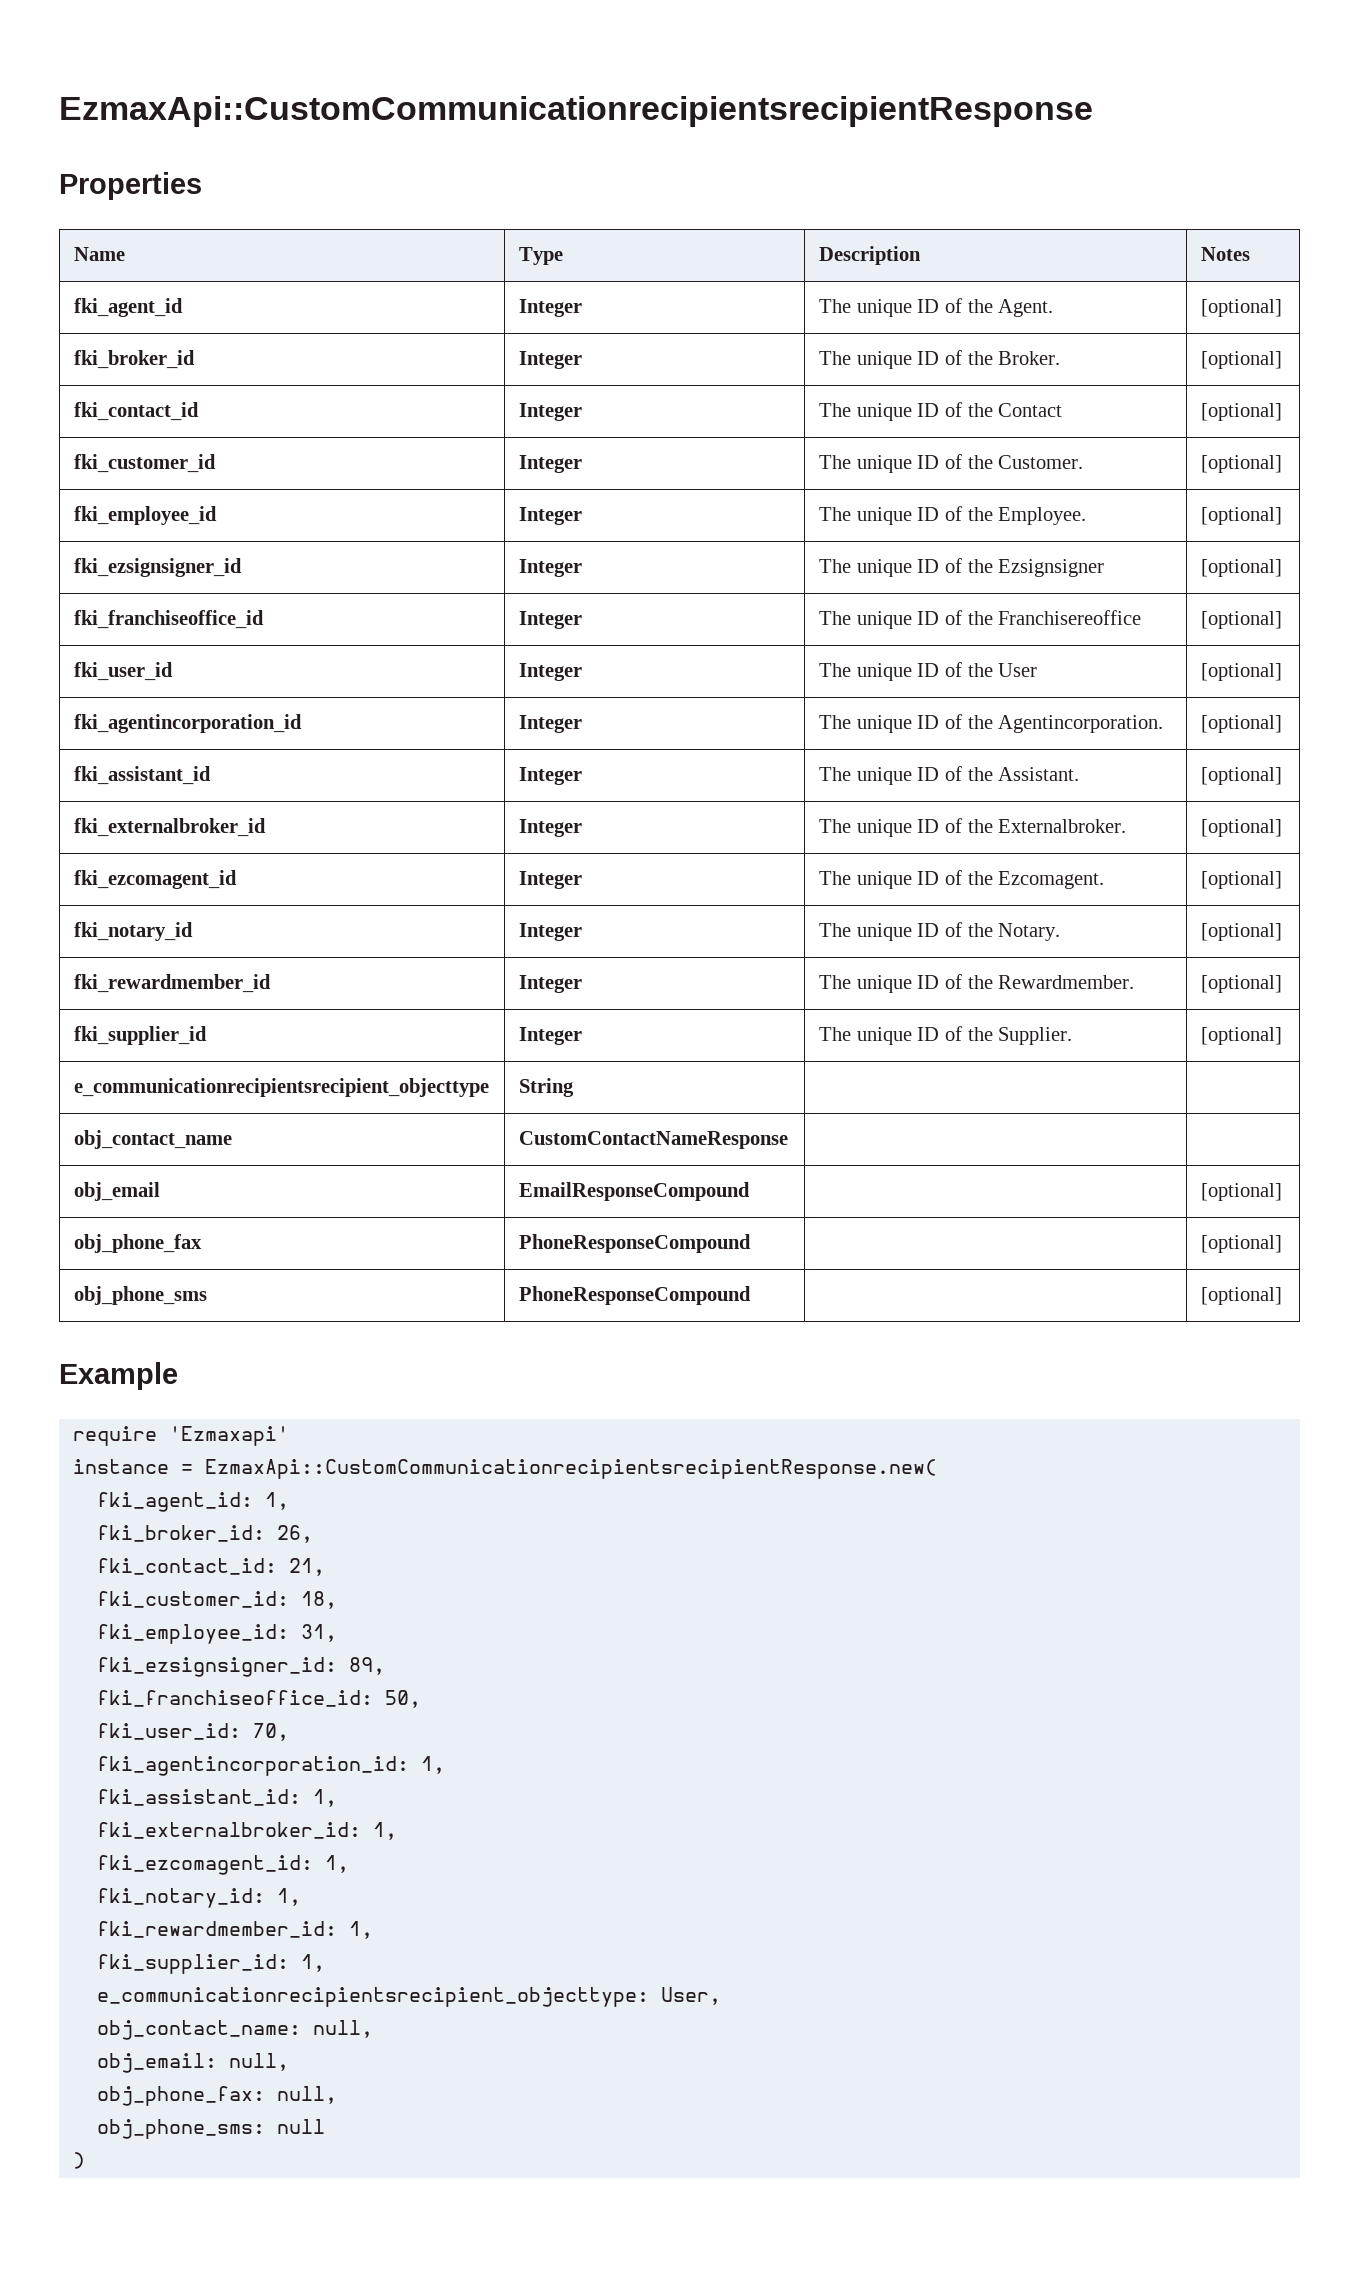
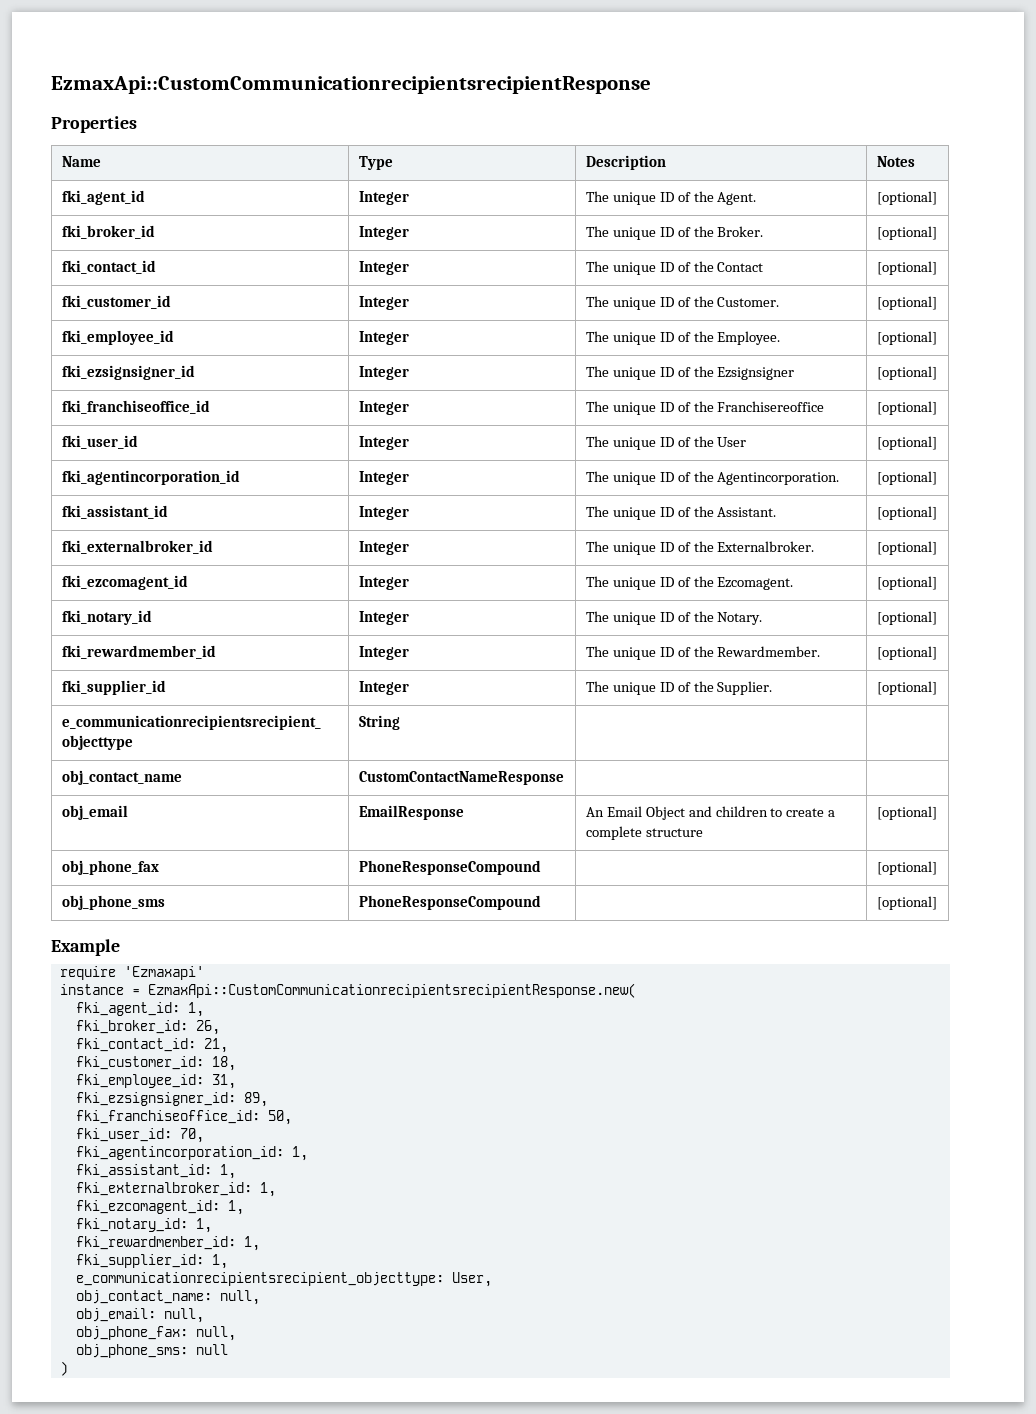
[519,1182,751,1201] EmailResponseCompound | -> [358,805,464,820] [585,806,836,820] [585,826,703,840] EmailResponse | An Email Object and children to create a complete structure

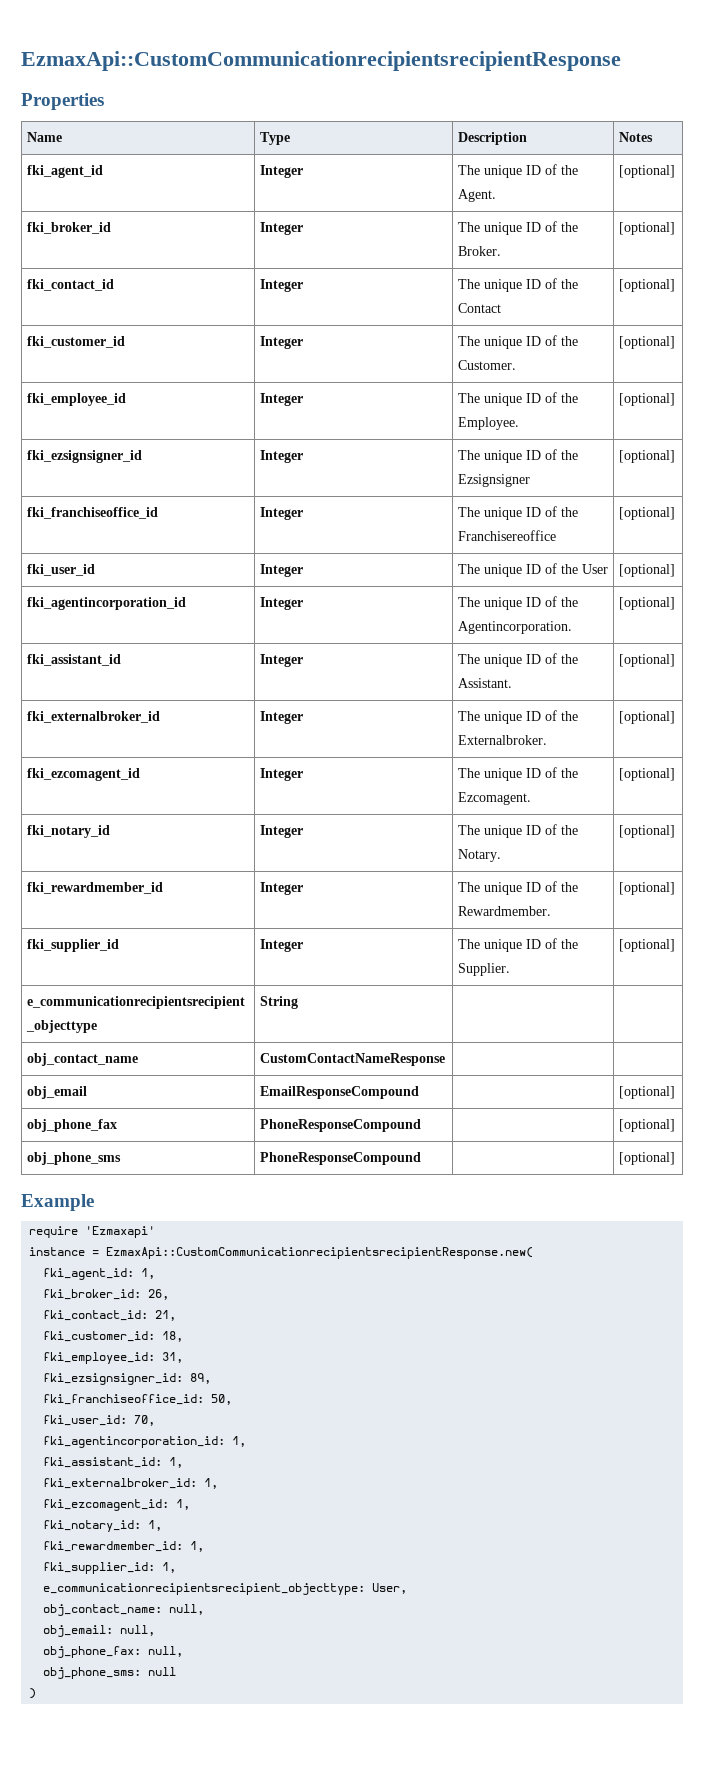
[358,805,464,820] [585,806,836,820] [585,826,703,840] EmailResponse | An Email Object and children to create a complete structure -> [259,1086,419,1099] EmailResponseCompound |

